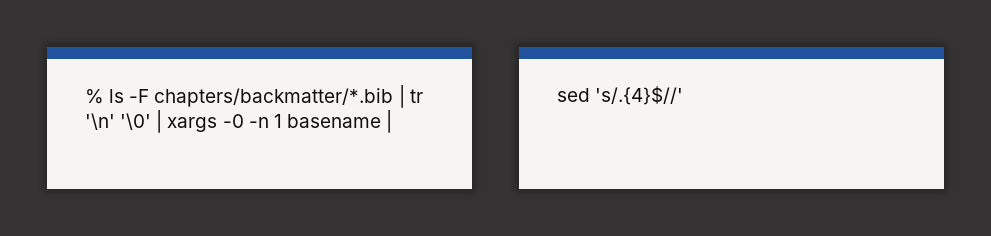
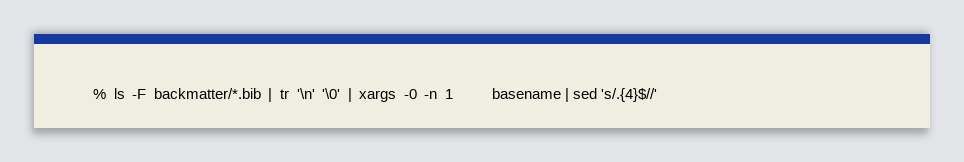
[154,88,394,107] chapters/backmatter/*.bib -> [153,88,261,99] backmatter/*.bib

